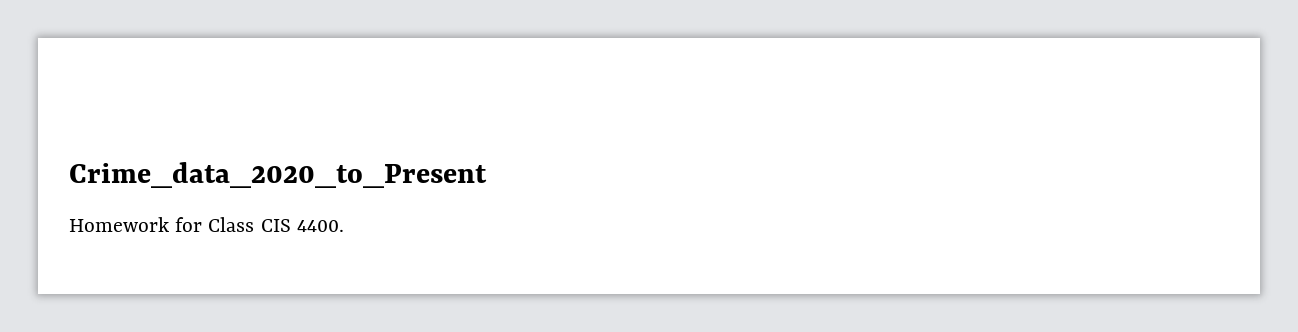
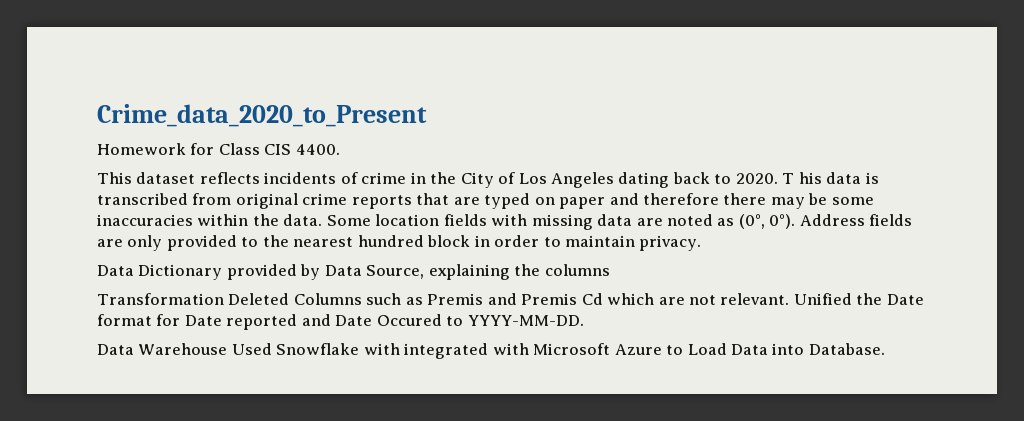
(344, 226) none -> [97,172,879,188] [97,193,874,209] [97,214,913,230] [97,235,702,251] [97,264,610,280] [97,293,924,305] [97,314,584,330] [97,343,885,359] // This dataset reflects incidents of crime in the City of Los Angeles dating back to 2020. T his data is transcribed from original crime reports that are typed on paper and therefore there may be some inaccuracies within the data. Some location fields with missing data are noted as (0°, 0°). Address fields are only provided to the nearest hundred block in order to maintain privacy. // Data Dictionary provided by Data Source, explaining the columns // Transformation Deleted Columns such as Premis and Premis Cd which are not relevant. Unified the Date format for Date reported and Date Occured to YYYY-MM-DD. // Data Warehouse Used Snowflake with integrated with Microsoft Azure to Load Data into Database.

